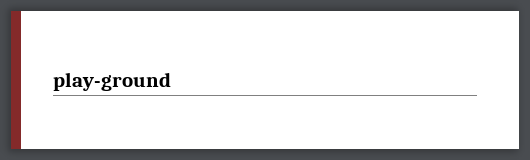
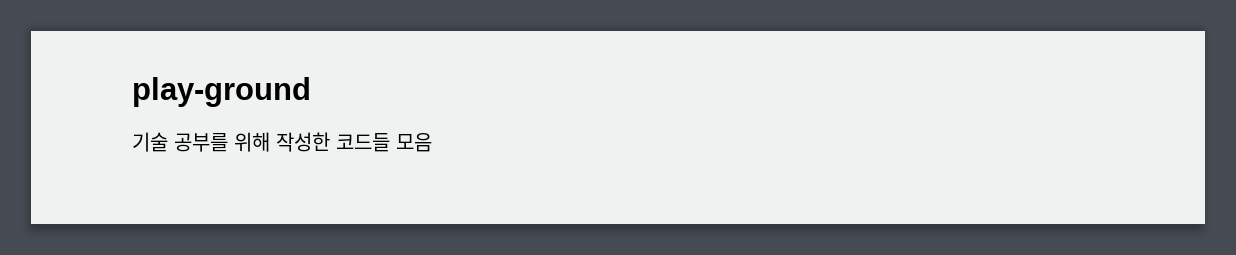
(171, 81) none -> [132,132,432,152] // 기술 공부를 위해 작성한 코드들 모음

